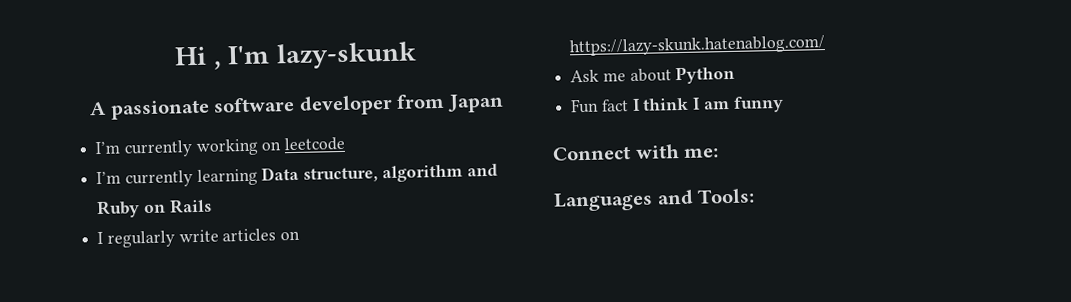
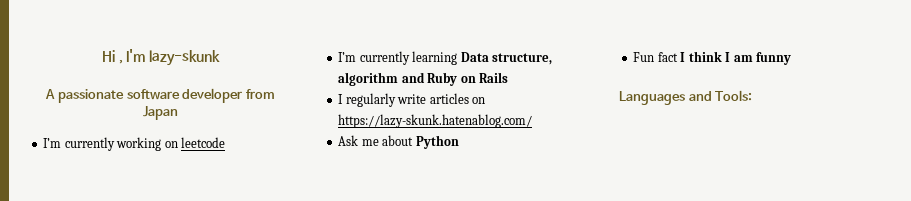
[552,144,720,161] // Connect with me: -> (792, 58) none

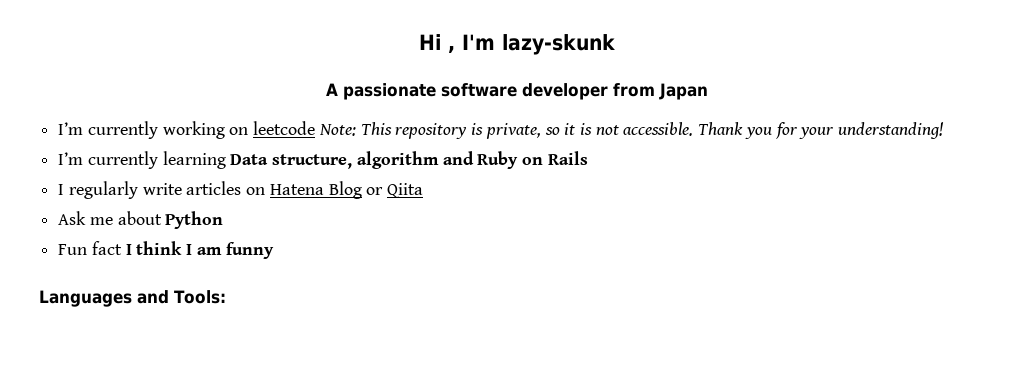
(226, 142) none -> [318,122,945,139] Note: This repository is private, so it is not accessible. Thank you for your understanding!
[338,114,533,128] https://lazy-skunk.hatenablog.com/ -> [269,181,424,199] Hatena Blog or Qiita

